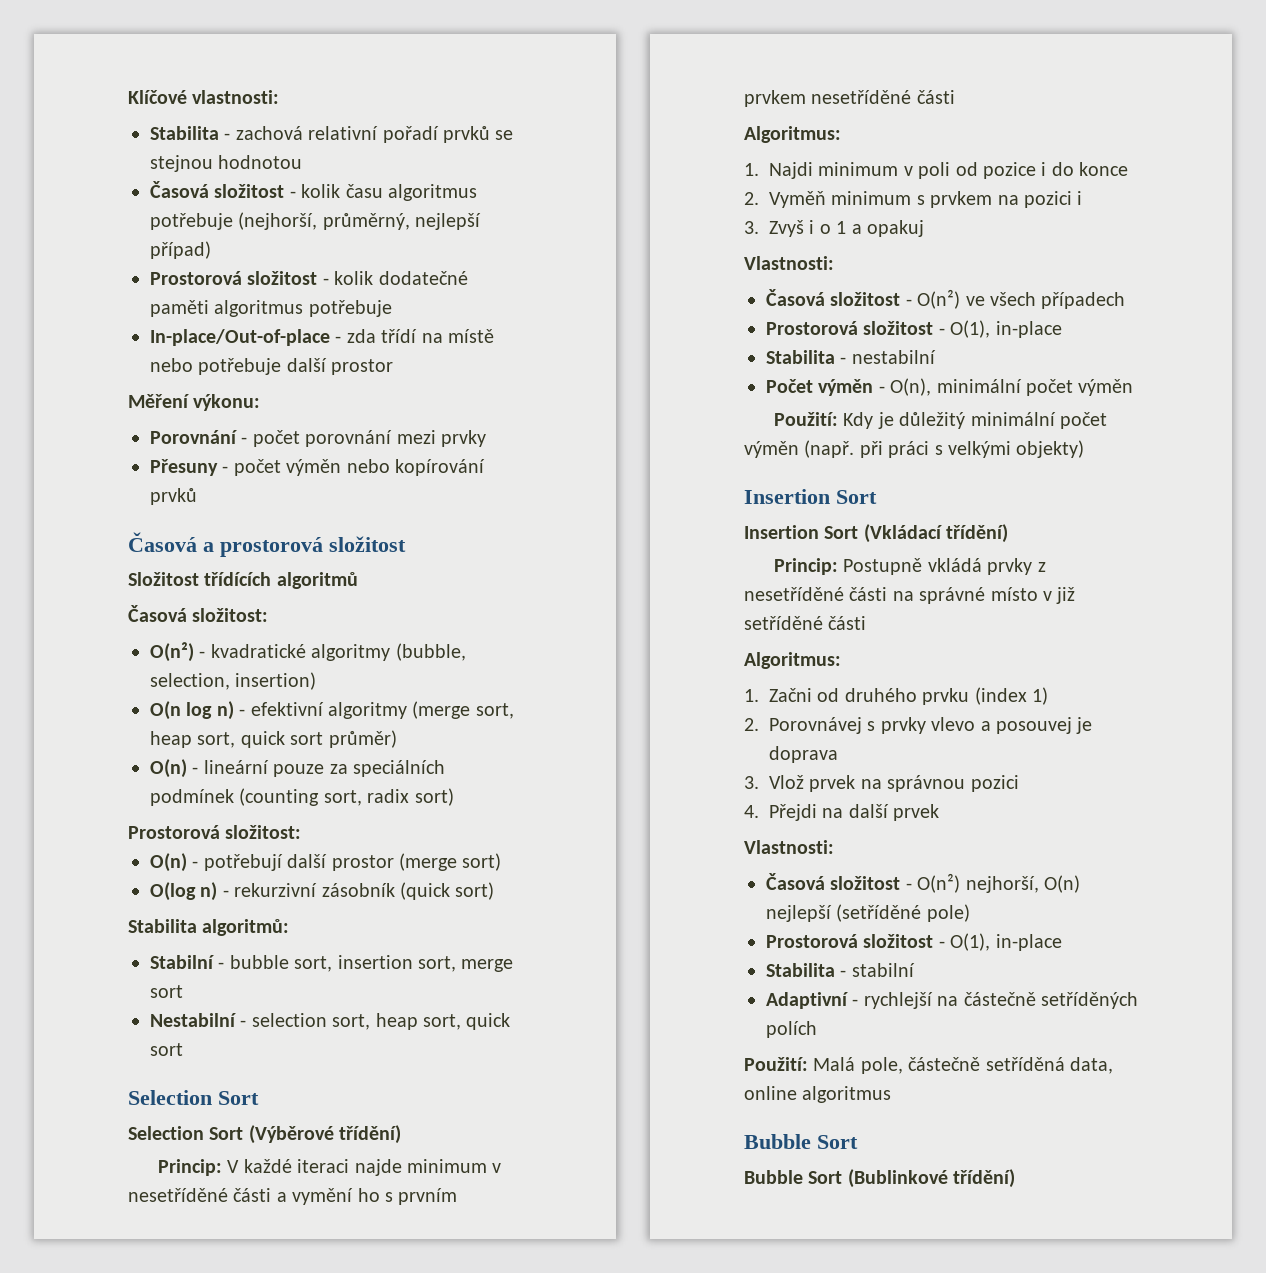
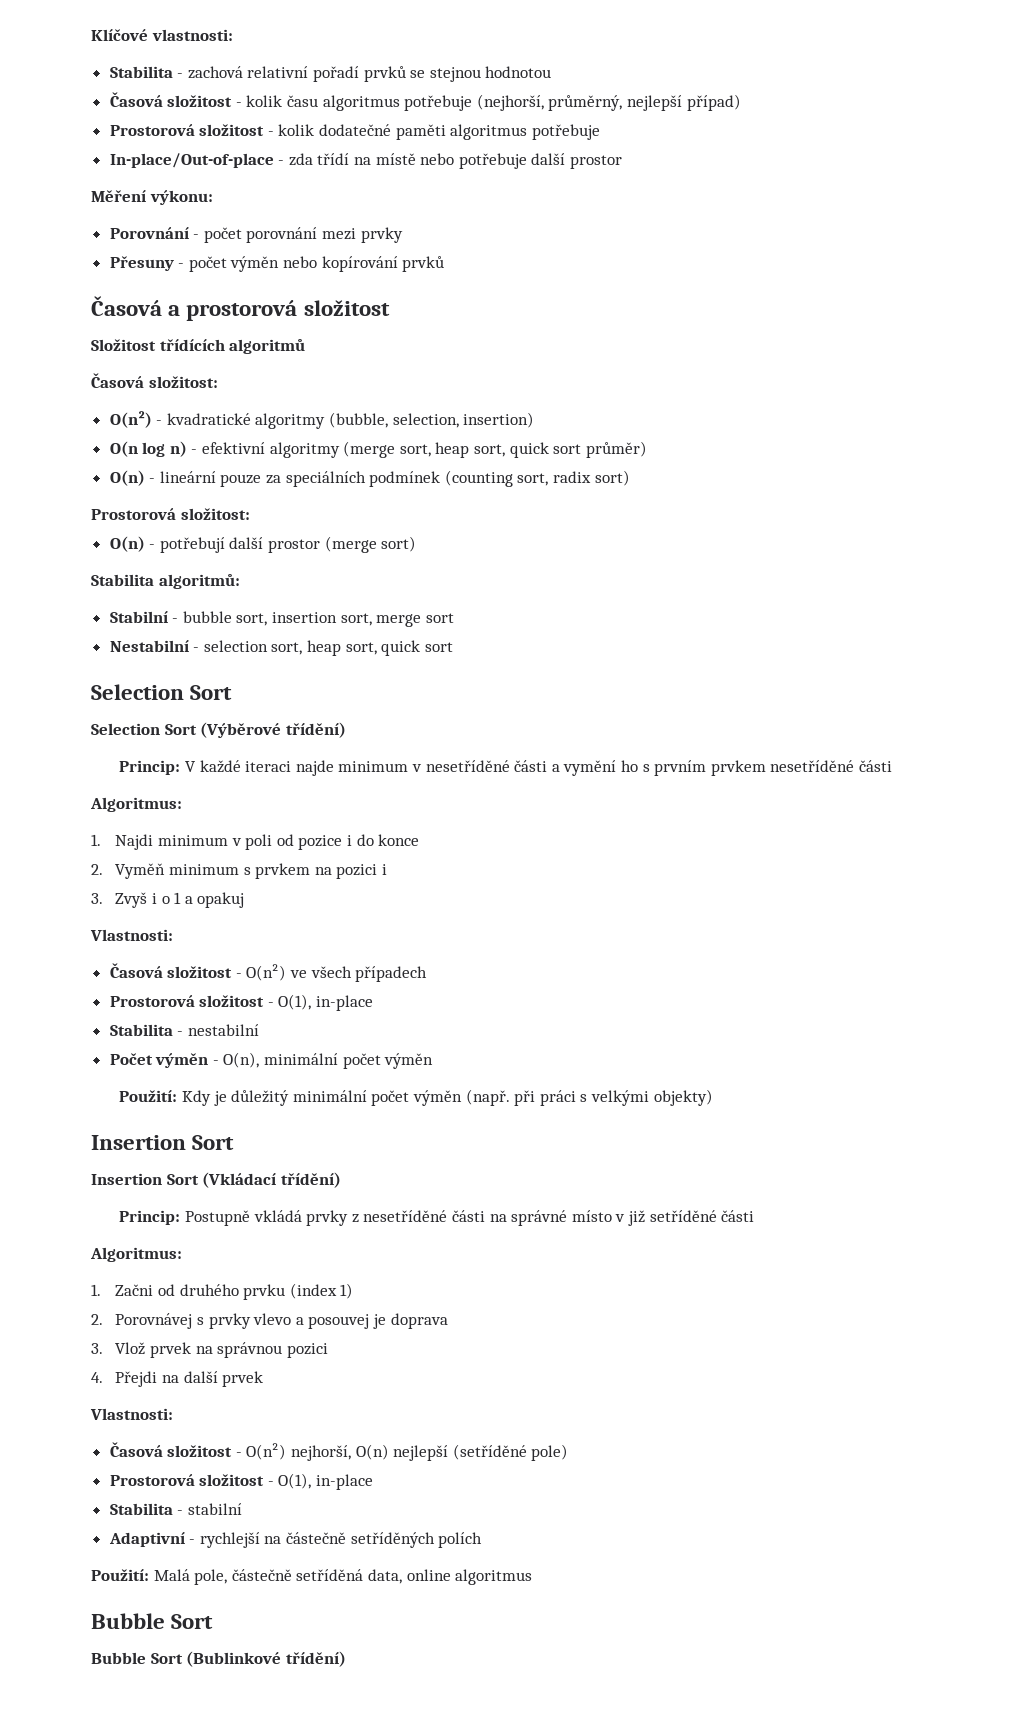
[150,882,495,901] // O(log n) - rekurzivní zásobník (quick sort) -> (417, 544) none

